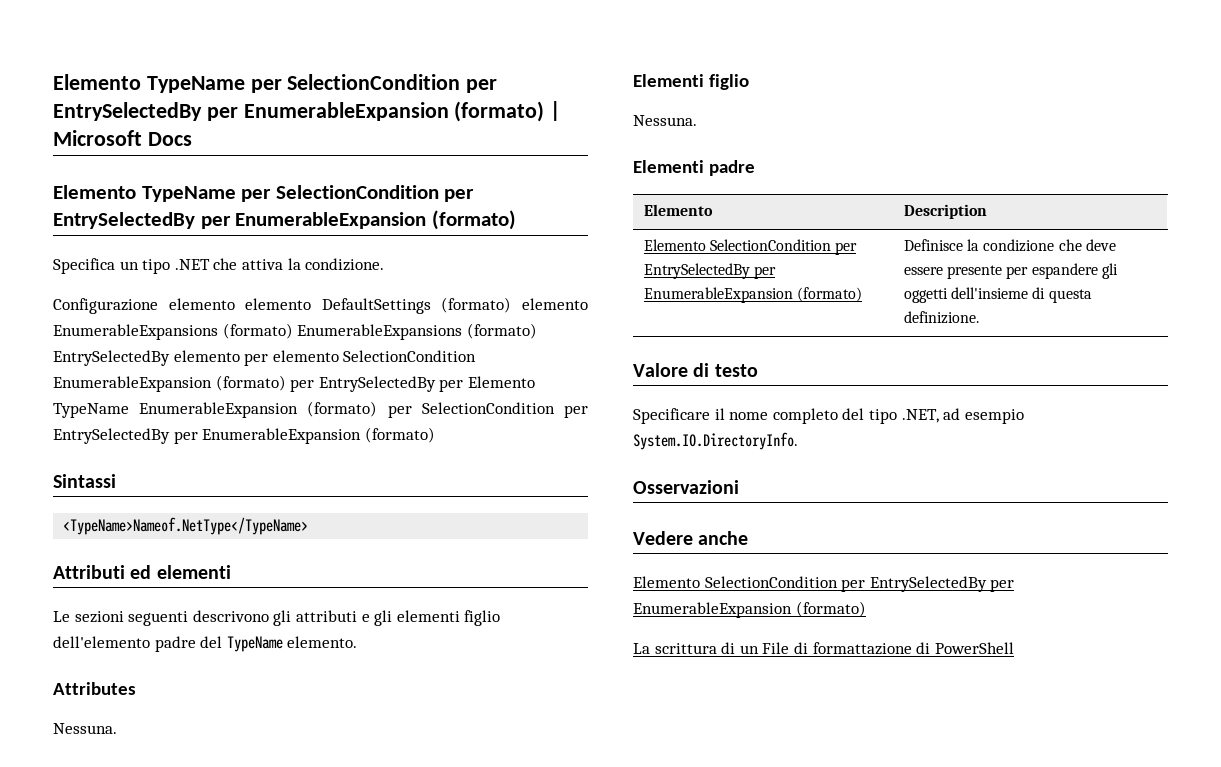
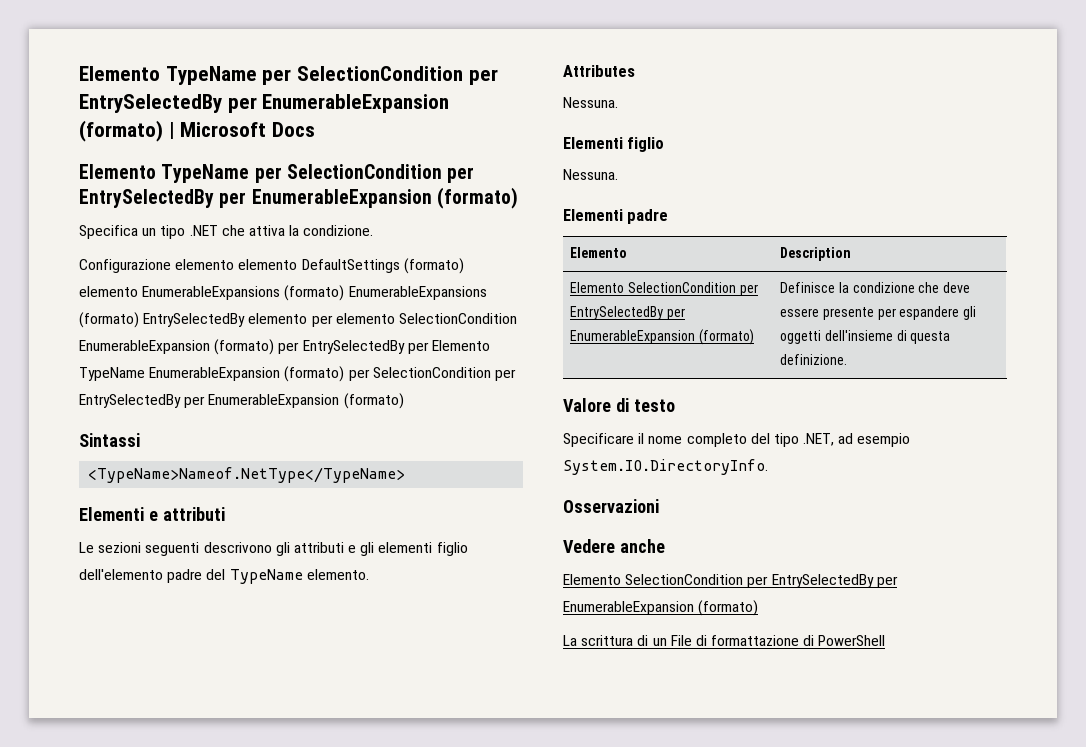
[53,565,231,579] Attributi ed elementi -> [79,507,225,521] Elementi e attributi

